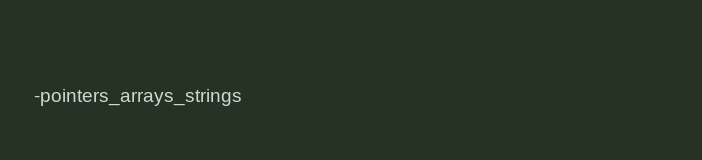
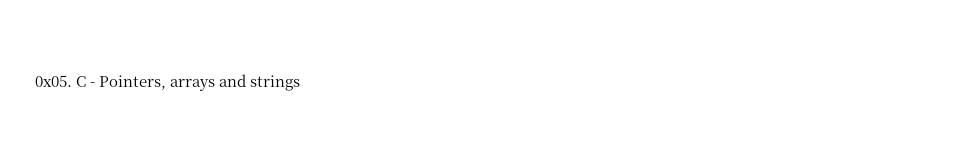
[34,89,242,106] -pointers_arrays_strings -> [35,74,301,91] 0x05. C - Pointers, arrays and strings

